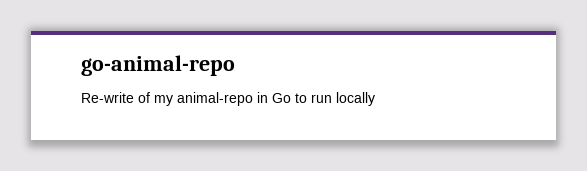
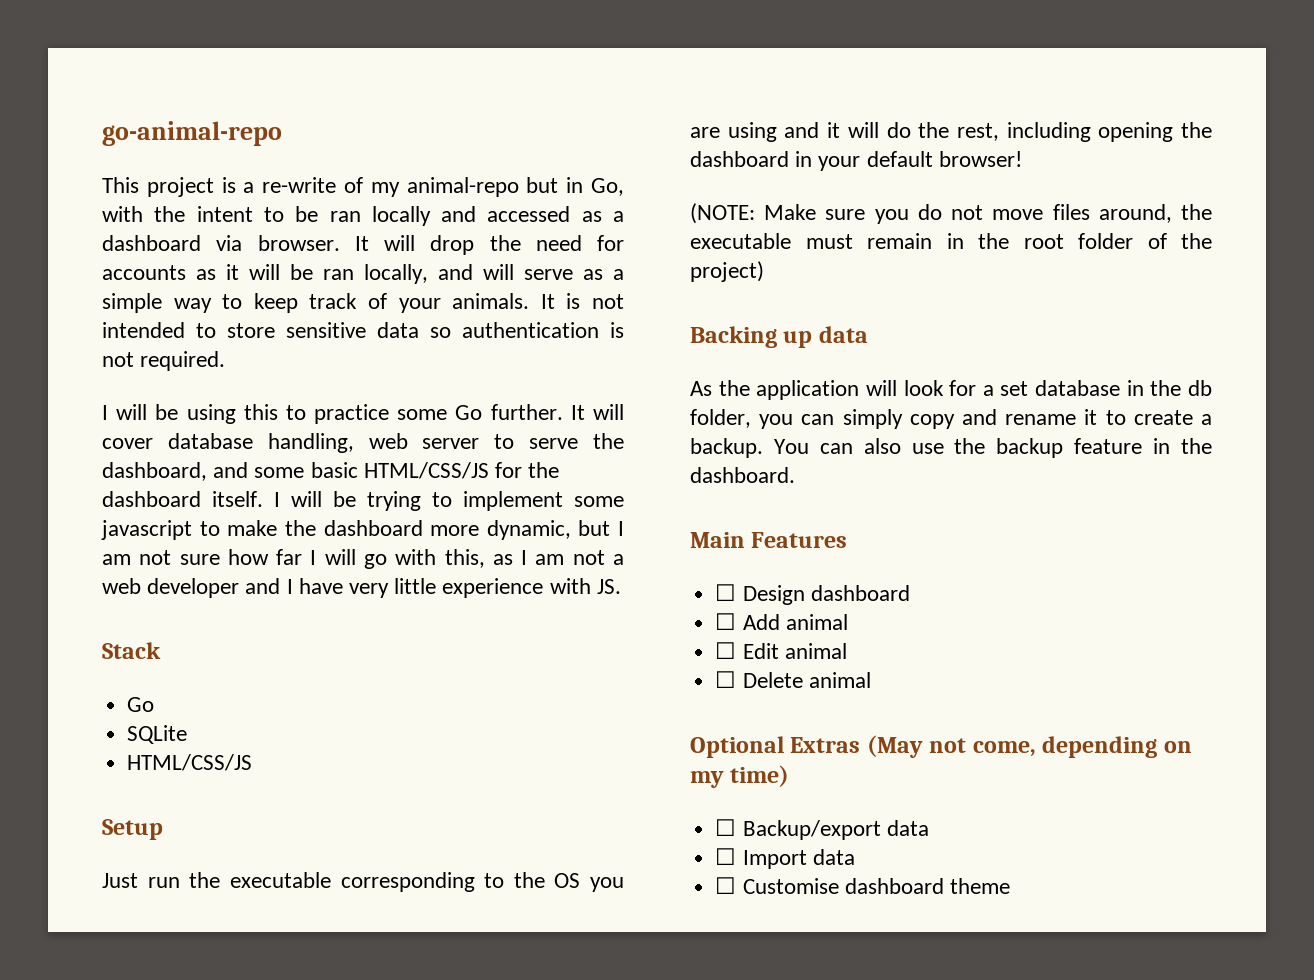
[81,92,375,106] Re-write of my animal-repo in Go to run locally -> [102,177,624,197] [102,206,624,226] [102,235,624,255] [102,264,624,284] [102,293,625,313] [102,322,624,338] [102,351,226,371] [102,404,624,424] [102,433,624,453] [102,462,560,481] [102,491,624,511] [101,520,624,540] [102,549,624,569] [102,578,621,598] [102,642,161,659] [127,697,155,712] [127,725,188,744] [127,754,253,771] [102,819,163,840] [102,872,624,892] [690,122,1212,142] [690,151,1022,171] [690,203,1212,224] [690,233,1212,249] [690,261,764,282] [690,326,868,348] [690,380,1212,400] [690,409,1212,429] [690,438,1212,458] [690,467,795,483] [690,532,848,548] [715,584,910,605] [715,613,848,630] [715,642,847,659] [715,671,871,688] [690,735,1192,758] [690,765,790,788] [715,819,929,840] [715,848,855,869] [715,877,1010,894] This project is a re-write of my animal-repo but in Go, with the intent to be ran locally and accessed as a dashboard via browser. It will drop the need for accounts as it will be ran locally, and will serve as a simple way to keep track of your animals. It is not intended to store sensitive data so authentication is not required. // I will be using this to practice some Go further. It will cover database handling, web server to serve the dashboard, and some basic HTML/CSS/JS for the dashboard itself. I will be trying to implement some javascript to make the dashboard more dynamic, but I am not sure how far I will go with this, as I am not a web developer and I have very little experience with JS. // Stack // Go // SQLite // HTML/CSS/JS // Setup // Just run the executable corresponding to the OS you are using and it will do the rest, including opening the dashboard in your default browser! // (NOTE: Make sure you do not move files around, the executable must remain in the root folder of the project) // Backing up data // As the application will look for a set database in the db folder, you can simply copy and rename it to create a backup. You can also use the backup feature in the dashboard. // Main Features // ☐ Design dashboard // ☐ Add animal // ☐ Edit animal // ☐ Delete animal // Optional Extras (May not come, depending on my time) // ☐ Backup/export data // ☐ Import data // ☐ Customise dashboard theme

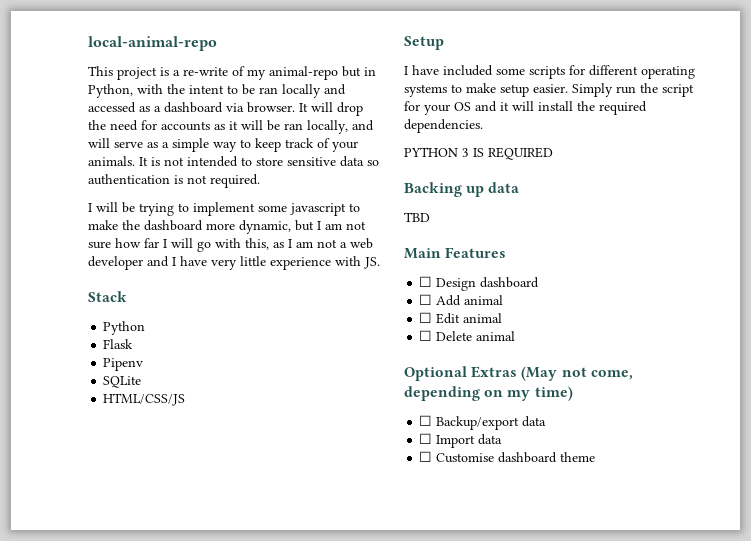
[102,121,282,146] go-animal-repo -> [88,36,217,51] local-animal-repo
[591,178,624,196] Go, -> [88,84,133,98] Python,
[186,404,624,424] [102,433,624,453] [102,462,560,481] [102,491,356,507] using this to practice some Go further. It will cover database handling, web server to serve the dashboard, and some basic HTML/CSS/JS for the dashboard itself. I will be -> (135, 207) none
[127,697,155,712] Go -> [103,321,146,335] [103,339,134,349] [103,358,144,371] Python // Flask // Pipenv
[102,872,624,892] [690,122,1212,142] [690,151,1022,171] [690,203,1212,224] [690,233,1212,249] [690,261,764,282] [690,326,868,348] [690,380,1212,400] [690,409,1212,429] [690,438,1212,458] [690,467,795,483] Just run the executable corresponding to the OS you are using and it will do the rest, including opening the dashboard in your default browser! // (NOTE: Make sure you do not move files around, the executable must remain in the root folder of the project) // Backing up data // As the application will look for a set database in the db folder, you can simply copy and rename it to create a backup. You can also use the backup feature in the dashboard. -> [404,65,695,79] [404,83,694,97] [404,101,647,115] [404,119,483,133] [404,147,553,160] [404,182,520,197] [404,212,430,222] I have included some scripts for different operating systems to make setup easier. Simply run the script for your OS and it will install the required dependencies. // PYTHON 3 IS REQUIRED // Backing up data // TBD

